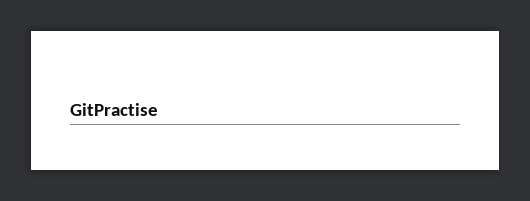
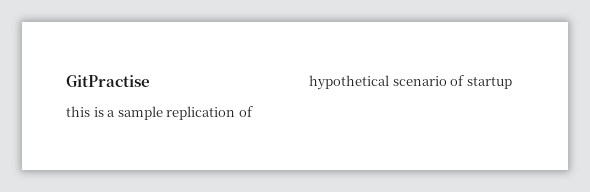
(158, 109) none -> [66,106,253,120] [309,75,512,90] // this is a sample replication of hypothetical scenario of startup

